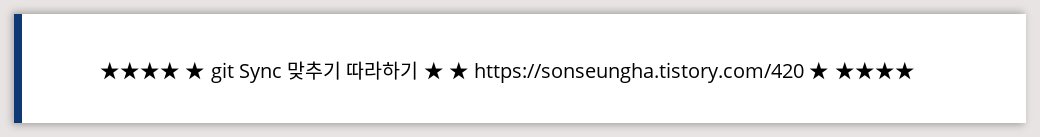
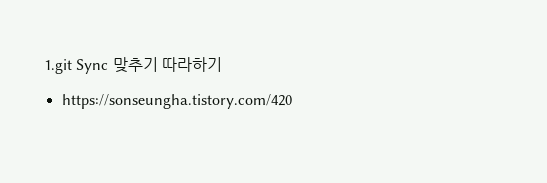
[100,62,234,83] ★★★★ ★ git -> [44,59,72,74] 1.git
[423,62,915,83] ★ ★ https://sonseungha.tistory.com/420 ★ ★★★★ -> [61,94,292,109] // https://sonseungha.tistory.com/420

